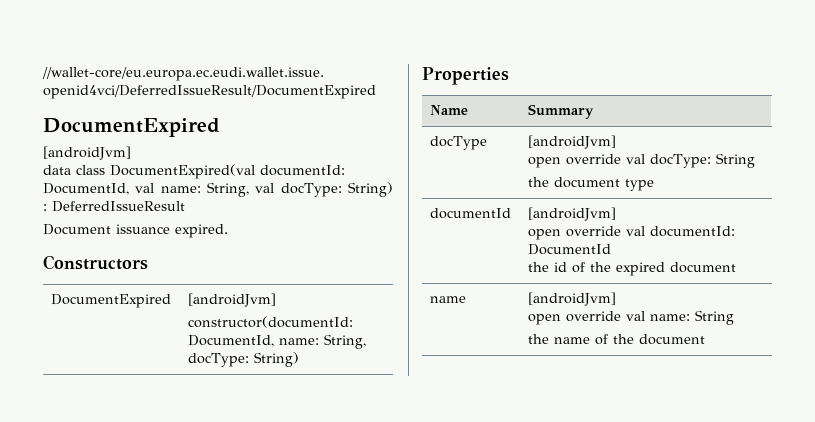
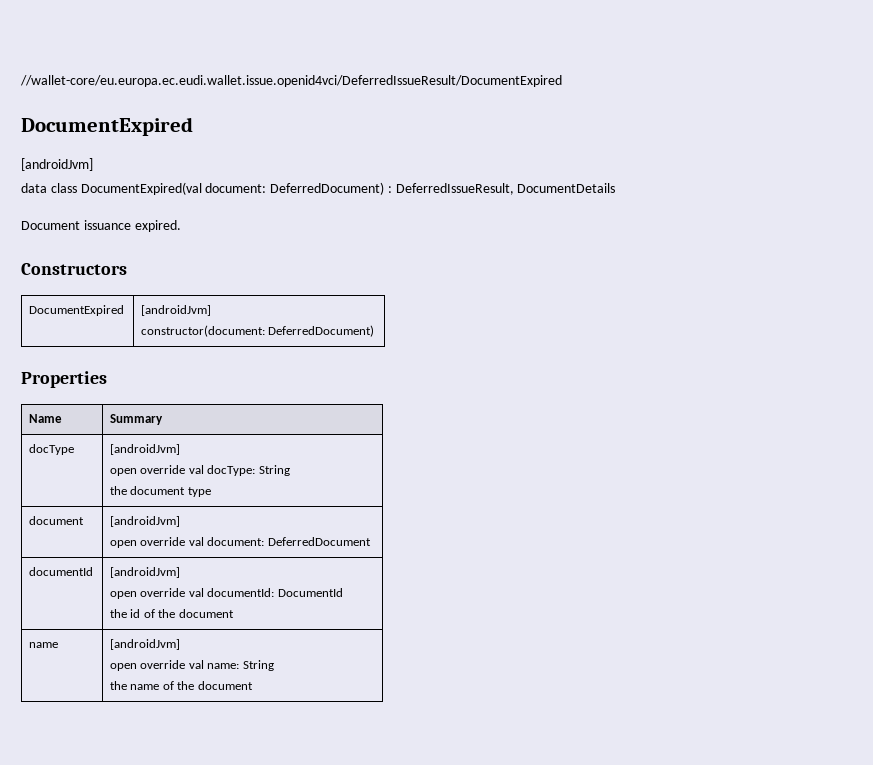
[260,165,345,176] [43,182,393,197] [43,201,185,212] documentId: DocumentId, val name: String, val docType: String) : DeferredIssueResult -> [205,182,616,195] document: DeferredDocument) : DeferredIssueResult, DocumentDetails
[188,316,354,328] [188,334,367,349] [188,352,300,367] constructor(documentId: DocumentId, name: String, docType: String) -> [141,325,375,337] constructor(document: DeferredDocument)
(655, 185) none -> [29,516,85,525] [110,516,181,527] [110,537,371,548] // document | [androidJvm] // open override val document: DeferredDocument
[616,262,666,276] expired -> (176, 613) none

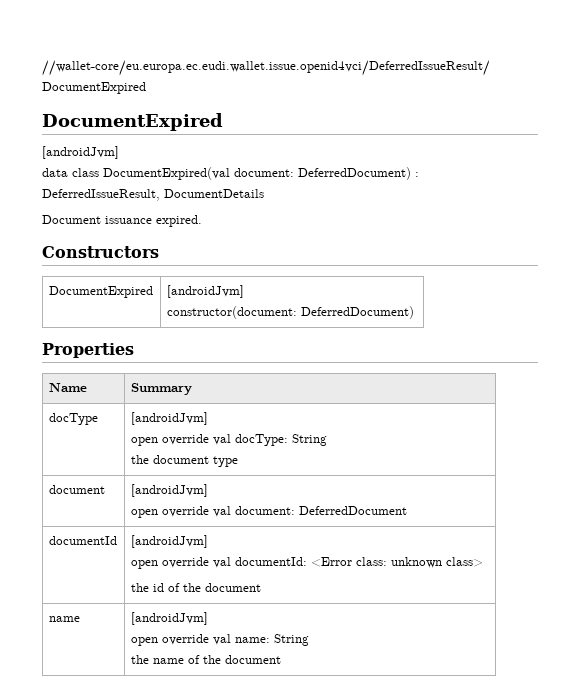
[277,588,343,597] DocumentId -> [310,557,483,568] <Error class: unknown class>

